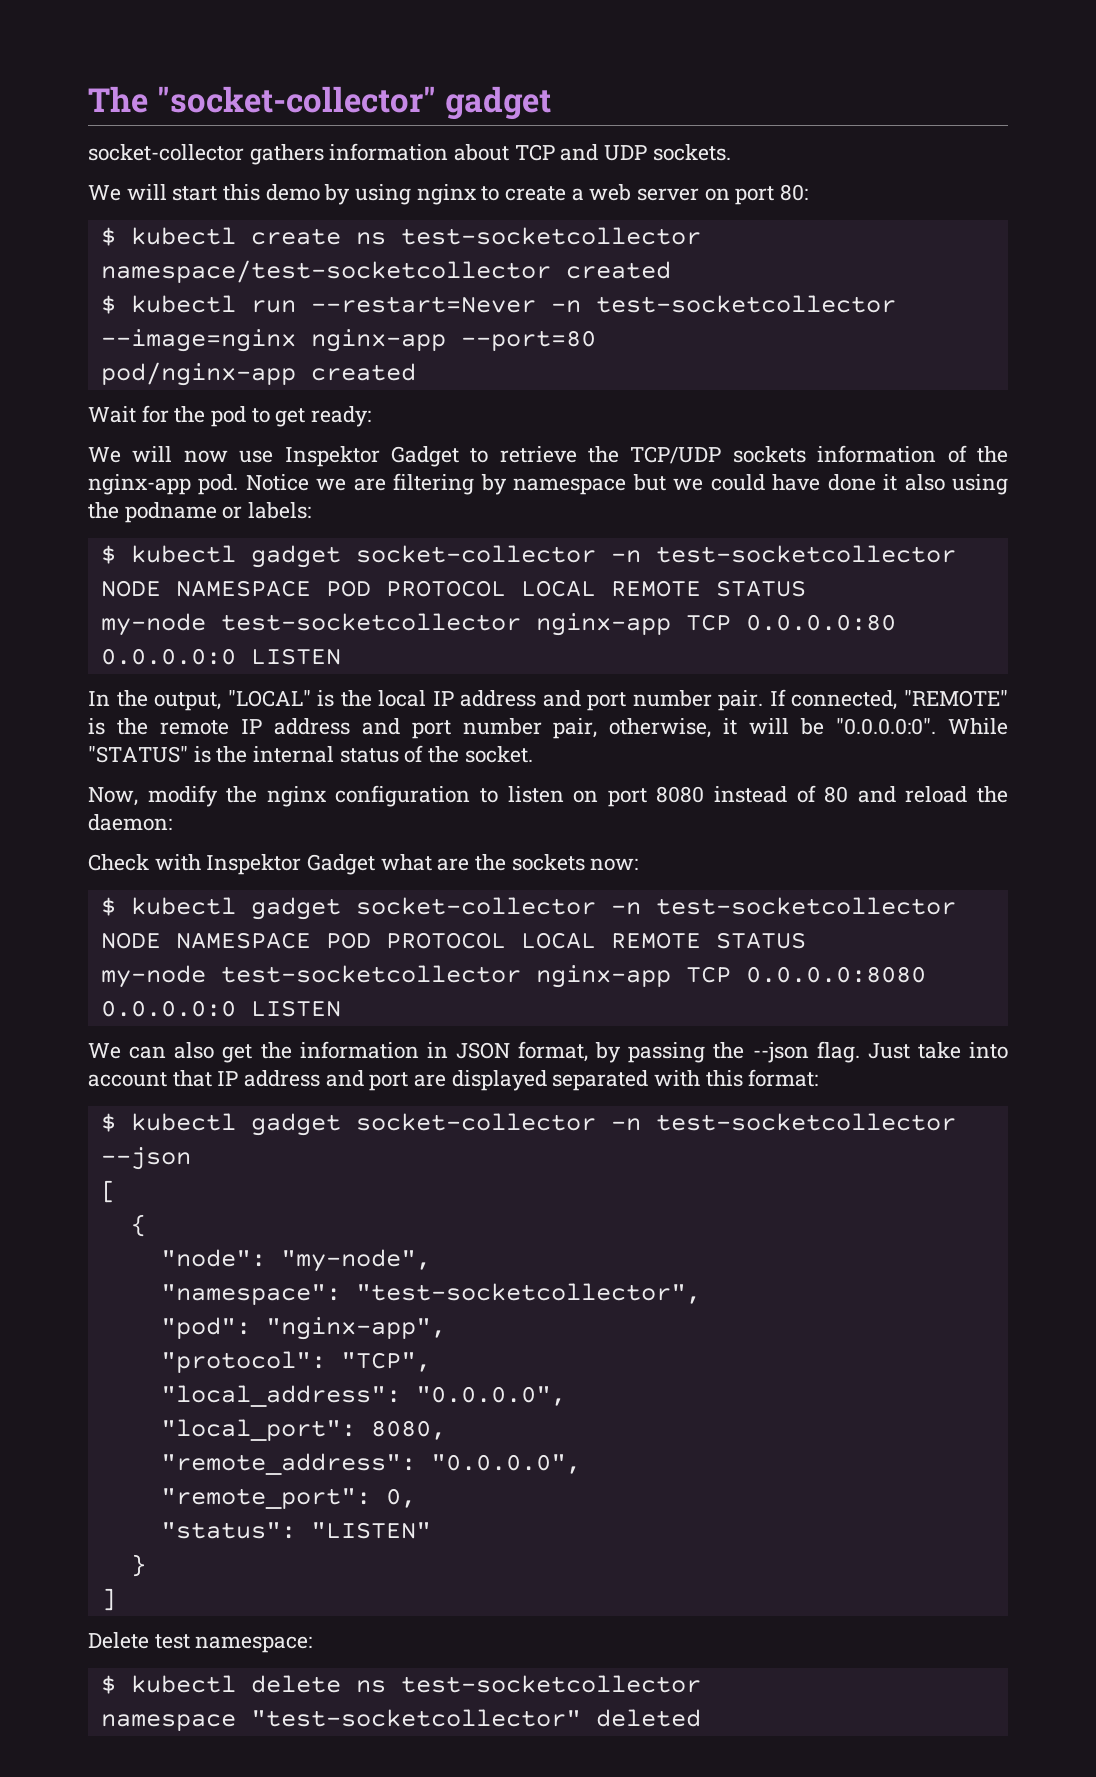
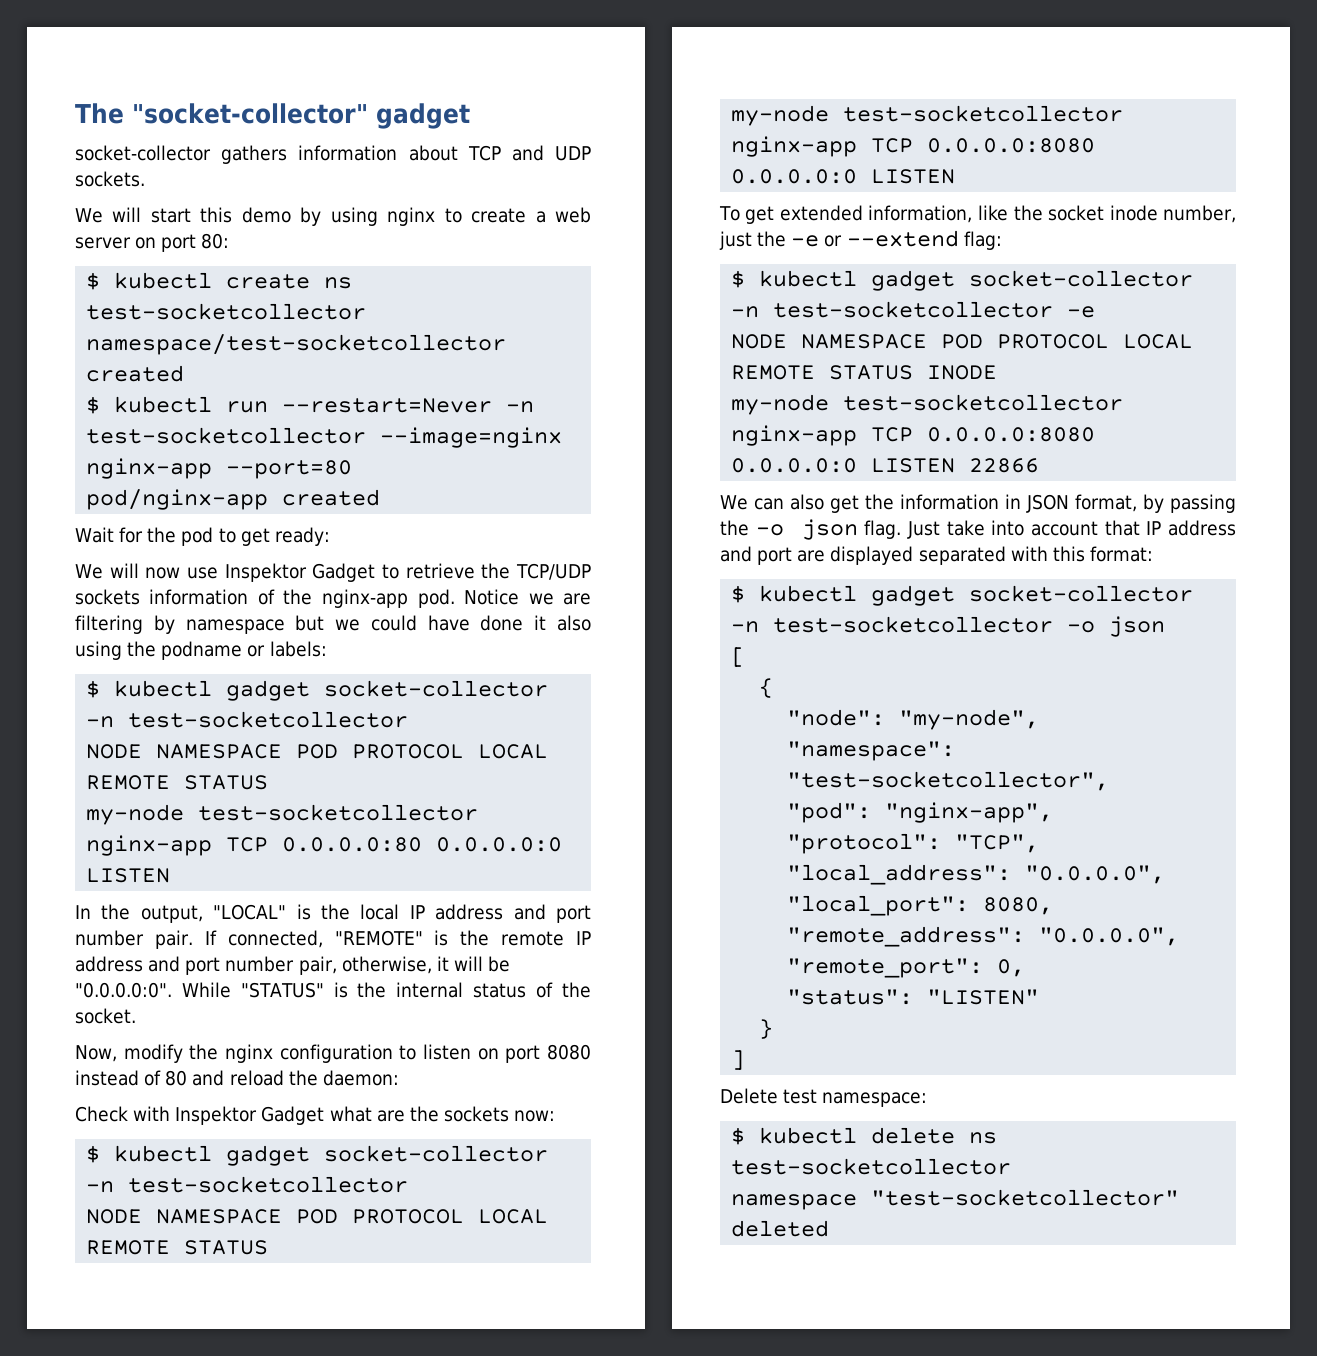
(341, 1008) none -> [719,205,1236,224] [719,230,1002,250] [731,270,1194,291] [731,301,1096,318] [731,334,1194,349] [731,365,998,380] [731,394,1124,415] [731,425,1096,446] [731,458,1040,473] // To get extended information, like the socket inode number, just the -e or --extend flag: // $ kubectl gadget socket-collector -n test-socketcollector -e // NODE NAMESPACE POD PROTOCOL LOCAL REMOTE STATUS INODE // my-node test-socketcollector nginx-app TCP 0.0.0.0:8080 0.0.0.0:0 LISTEN 22866
[752,1042,809,1063] --json -> [755,519,858,540] -o json
[100,1147,191,1170] --json -> [1067,616,1166,637] -o json

